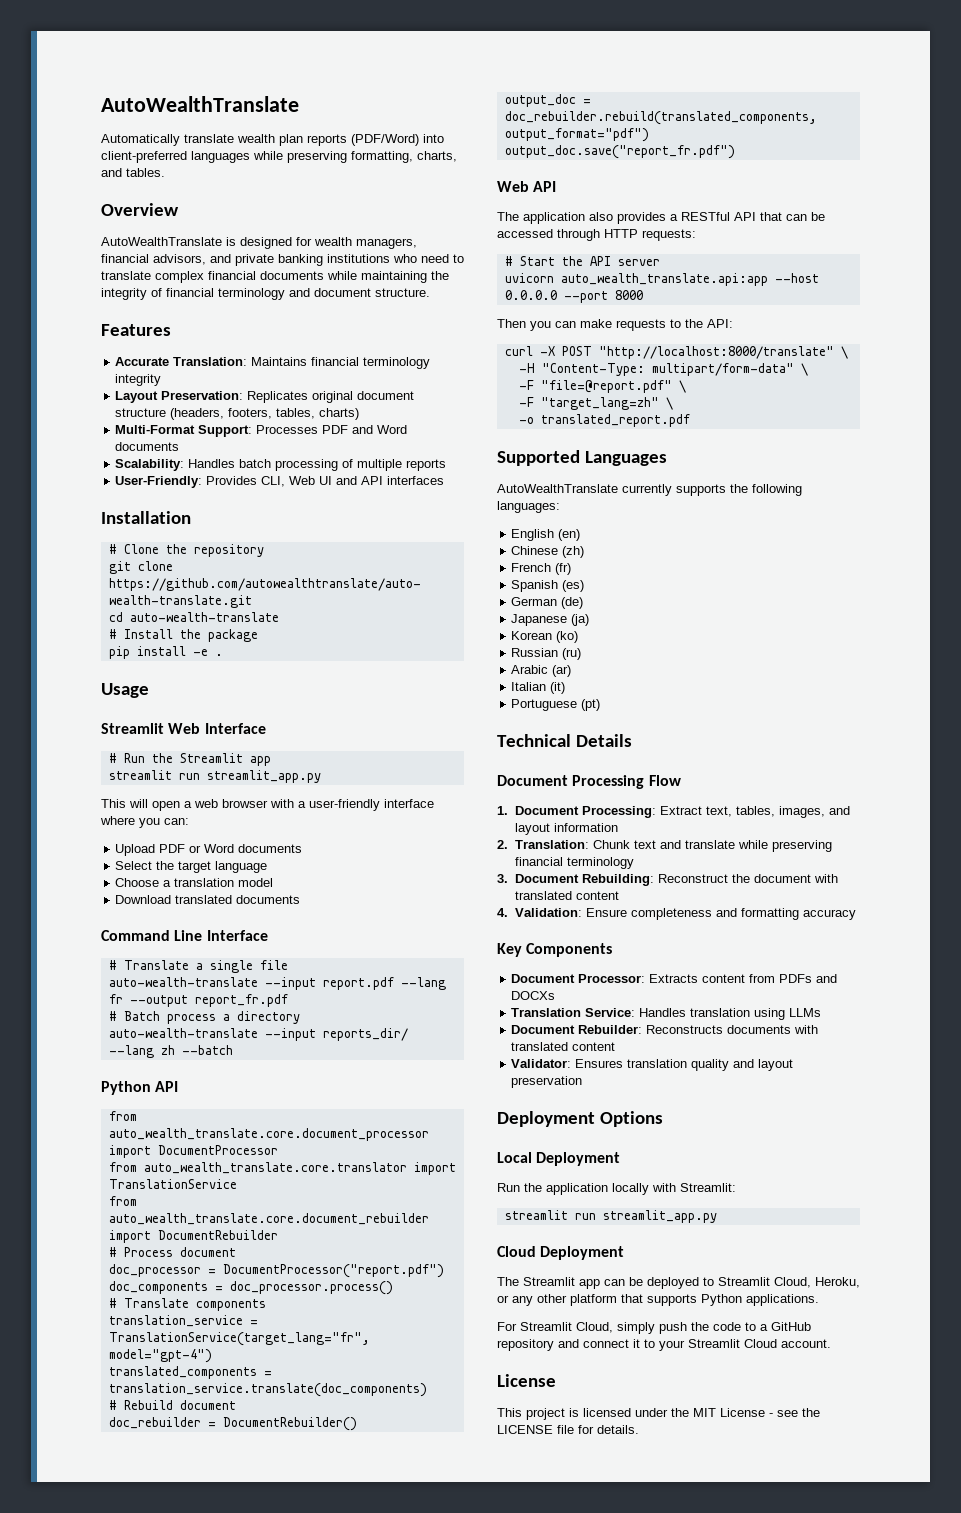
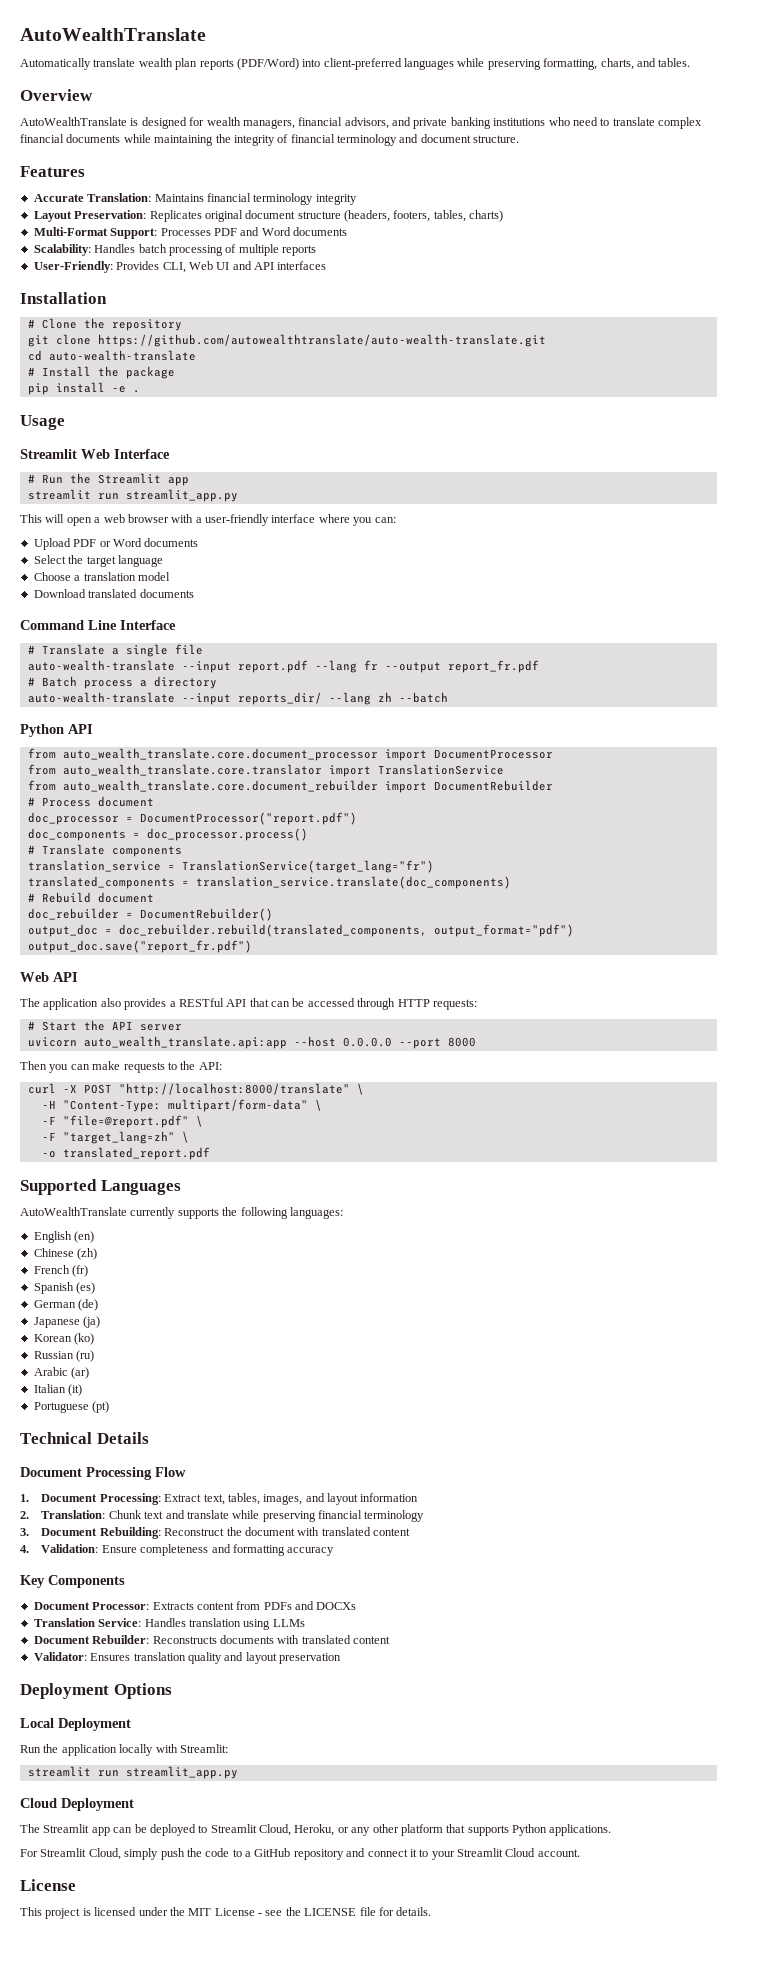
[108,1332,370,1346] [108,1349,212,1363] TranslationService(target_lang="fr", model="gpt-4") -> [181,860,434,873] TranslationService(target_lang="fr")

